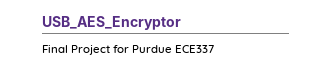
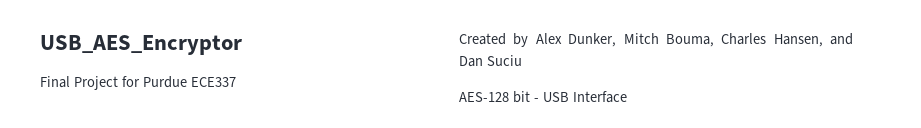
(215, 49) none -> [459,33,853,47] [459,55,522,67] [459,91,627,103] // Created by Alex Dunker, Mitch Bouma, Charles Hansen, and Dan Suciu // AES-128 bit - USB Interface

